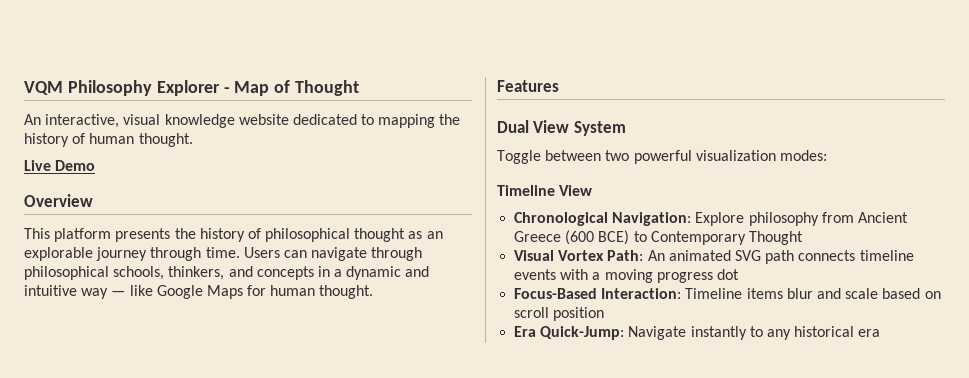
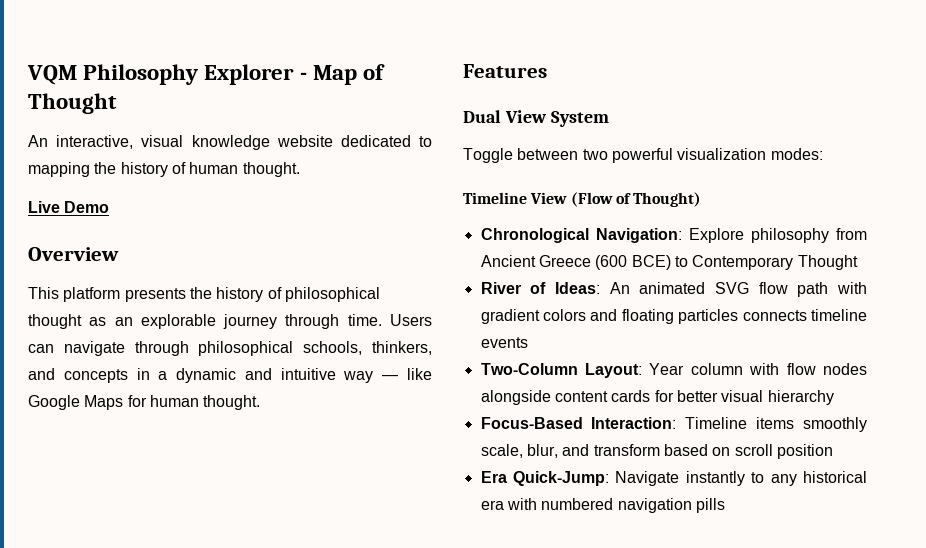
(593, 190) none -> [570,192,702,207] (Flow of Thought)
[514,250,914,264] [514,269,739,283] Visual Vortex Path: An animated SVG path connects timeline events with a moving progress dot -> [480,282,867,297] [480,309,867,324] [480,337,528,348] [480,363,867,378] [480,390,834,405] River of Ideas: An animated SVG flow path with gradient colors and floating particles connects timeline events // Two-Column Layout: Year column with flow nodes alongside content cards for better visual hierarchy
[786,288,879,299] blur and scale -> [803,417,867,432] [480,444,660,458] smoothly scale, blur, and transform
(881, 333) none -> [506,498,725,513] with numbered navigation pills

